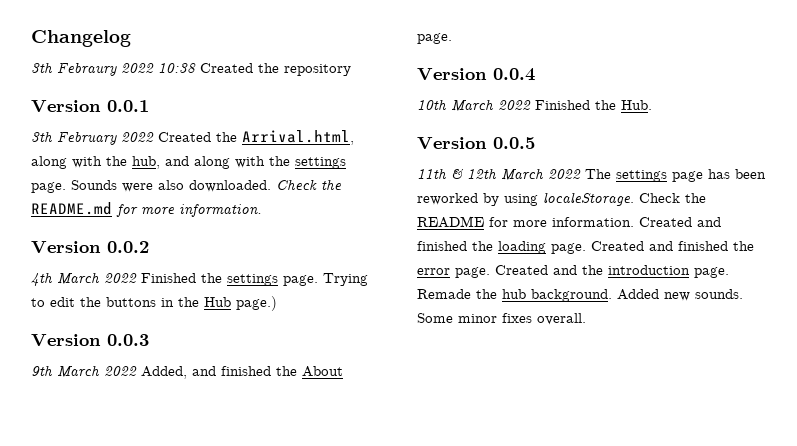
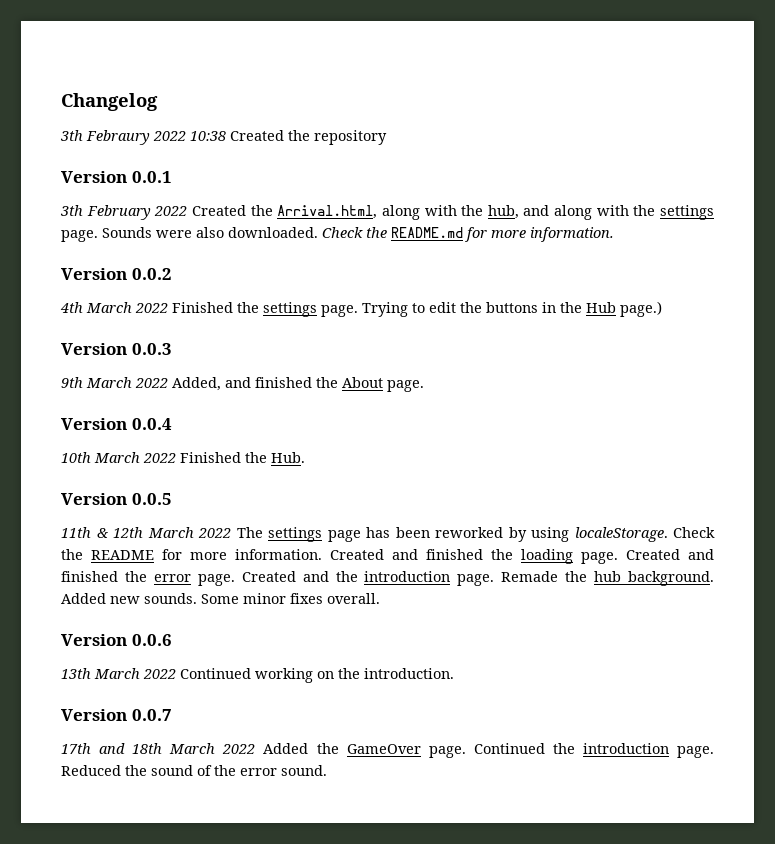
(586, 319) none -> [61,634,172,646] [61,668,454,683] [61,709,172,721] [61,743,714,758] [61,765,327,776] // Version 0.0.6 // 13th March 2022 Continued working on the introduction. // Version 0.0.7 // 17th and 18th March 2022 Added the GameOver page. Continued the introduction page. Reduced the sound of the error sound.

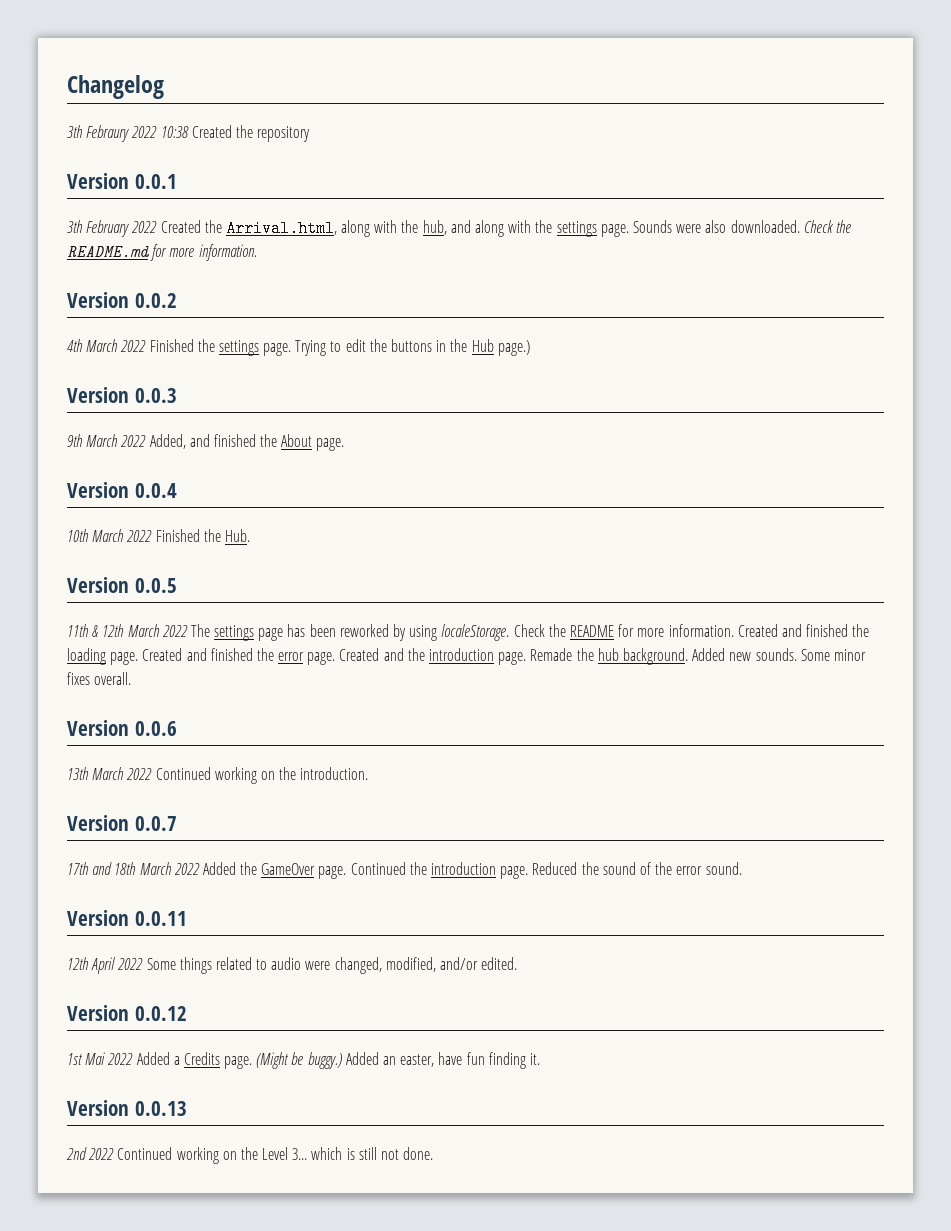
(327, 770) none -> [67,910,187,926] [67,957,518,974] [67,1005,187,1021] [67,1052,540,1069] [67,1100,187,1116] [66,1147,434,1164] // Version 0.0.11 // 12th April 2022 Some things related to audio were changed, modified, and/or edited. // Version 0.0.12 // 1st Mai 2022 Added a Credits page. (Might be buggy.) Added an easter, have fun finding it. // Version 0.0.13 // 2nd 2022 Continued working on the Level 3... which is still not done.

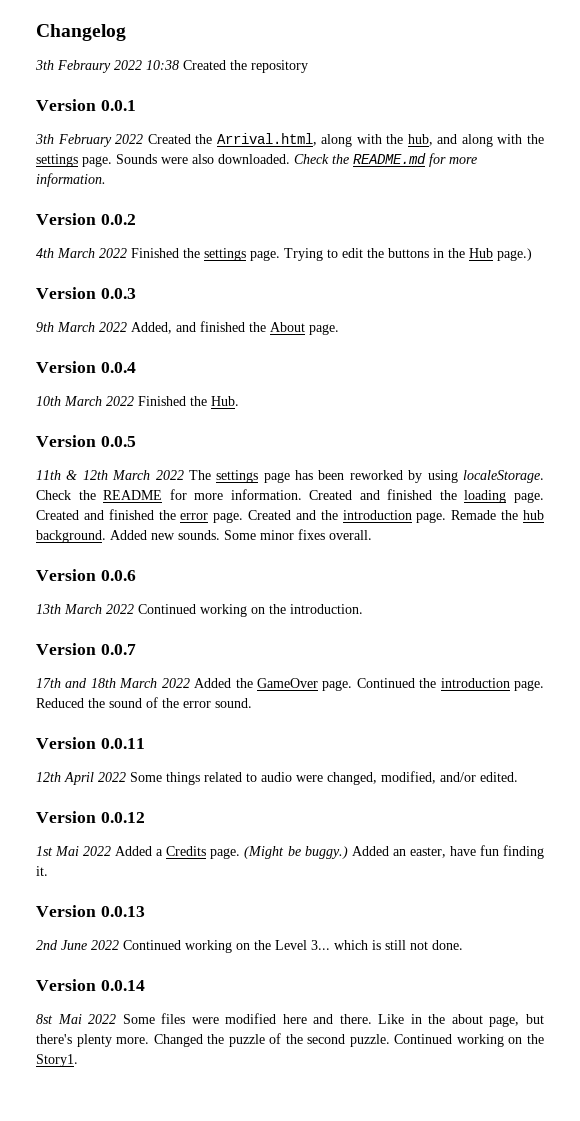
(87, 1153) none -> [61,940,87,950] June
(434, 1153) none -> [36,979,145,991] [36,1013,545,1027] [36,1033,545,1047] [36,1054,78,1067] // Version 0.0.14 // 8st Mai 2022 Some files were modified here and there. Like in the about page, but there's plenty more. Changed the puzzle of the second puzzle. Continued working on the Story1.

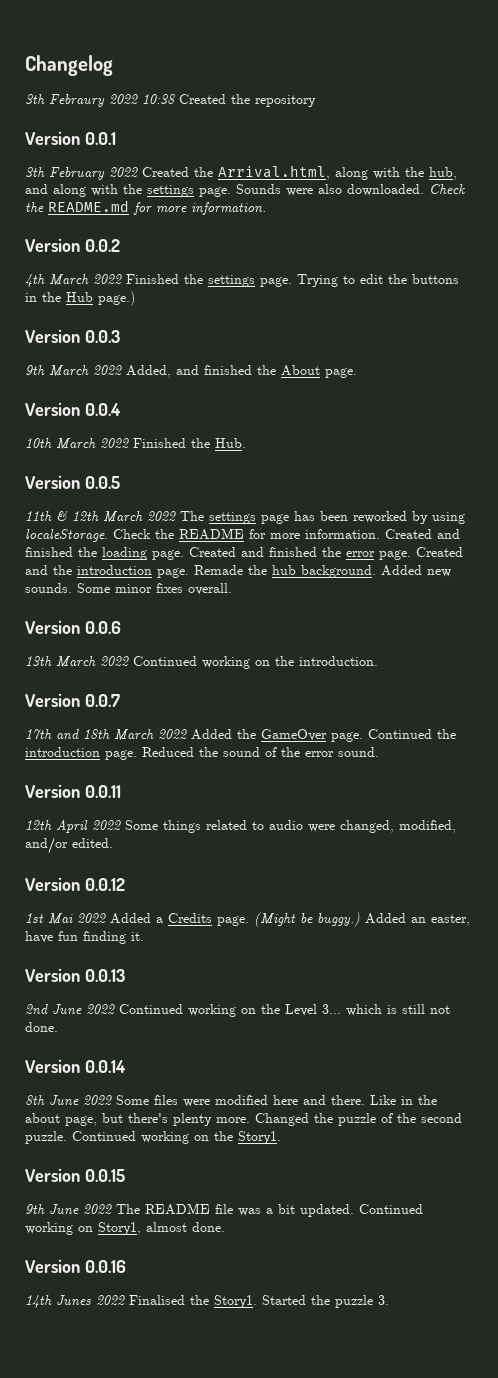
[36,1014,82,1024] 8st Mai -> [25,1095,79,1106] 8th June
(78, 1060) none -> [25,1168,125,1182] [25,1203,423,1217] [25,1222,225,1235] [25,1259,126,1273] [25,1295,389,1308] // Version 0.0.15 // 9th June 2022 The README file was a bit updated. Continued working on Story1, almost done. // Version 0.0.16 // 14th Junes 2022 Finalised the Story1. Started the puzzle 3.

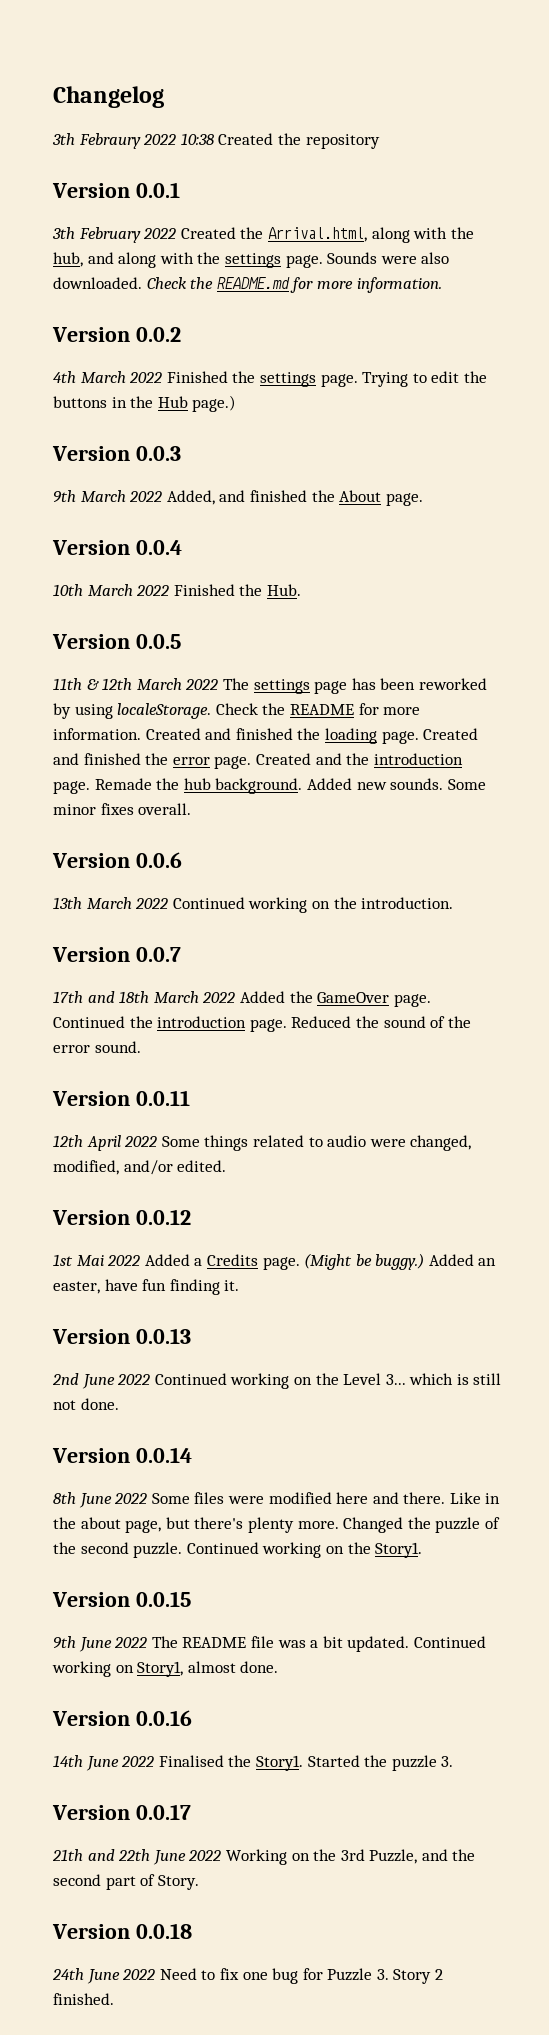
[56,1295,91,1306] Junes -> [85,1756,119,1771] June
(389, 1300) none -> [52,1804,191,1820] [52,1849,476,1865] [53,1874,199,1890] [52,1923,192,1939] [52,1968,444,1984] [53,1993,114,2005] // Version 0.0.17 // 21th and 22th June 2022 Working on the 3rd Puzzle, and the second part of Story. // Version 0.0.18 // 24th June 2022 Need to fix one bug for Puzzle 3. Story 2 finished.

